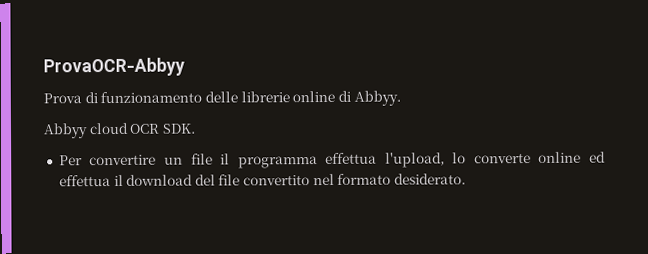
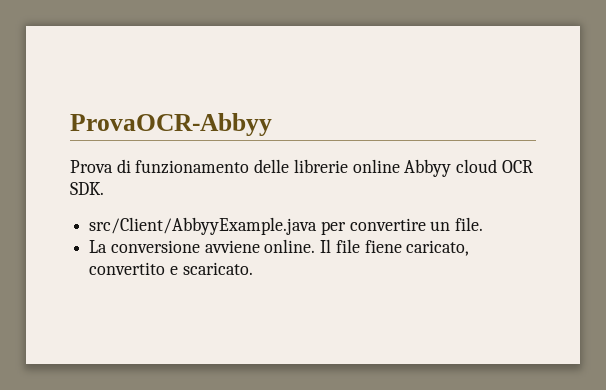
[337,90,401,106] di Abbyy. // -> (400, 166) none
[58,151,606,169] [58,173,467,187] Per convertire un file il programma effettua l'upload, lo converte online ed effettua il download del file convertito nel formato desiderato. -> [89,217,484,235] [89,239,470,256] [89,262,253,275] src/Client/AbbyyExample.java per convertire un file. // La conversione avviene online. Il file fiene caricato, convertito e scaricato.

